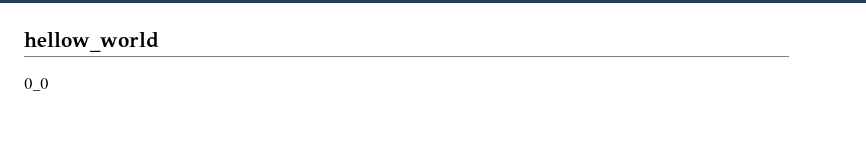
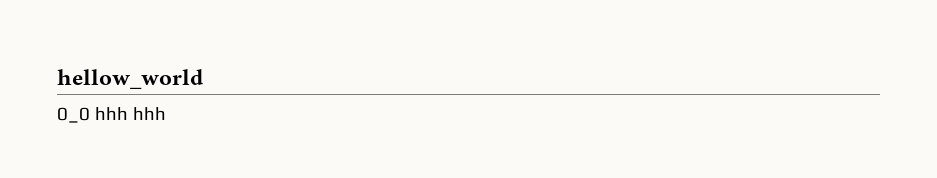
(49, 84) none -> [94,107,166,120] hhh hhh

